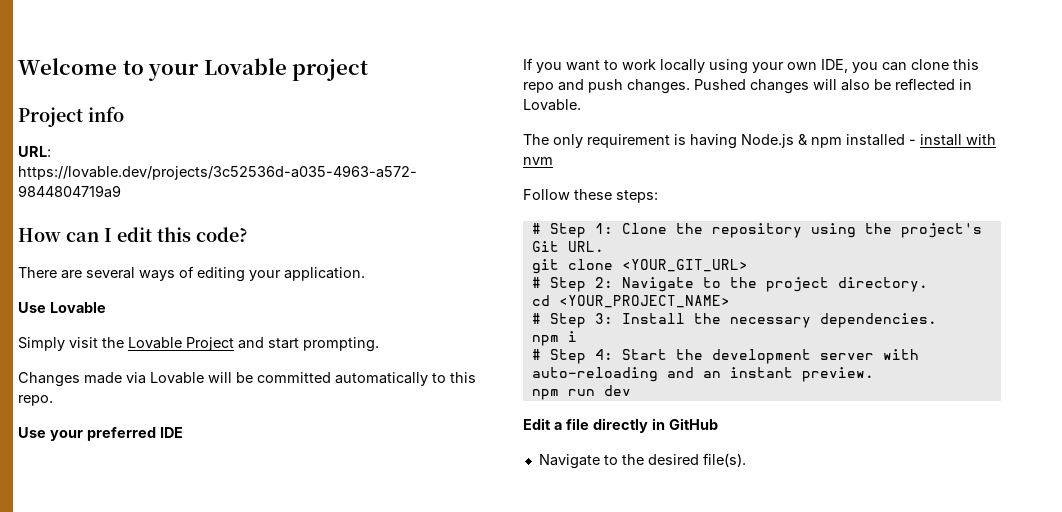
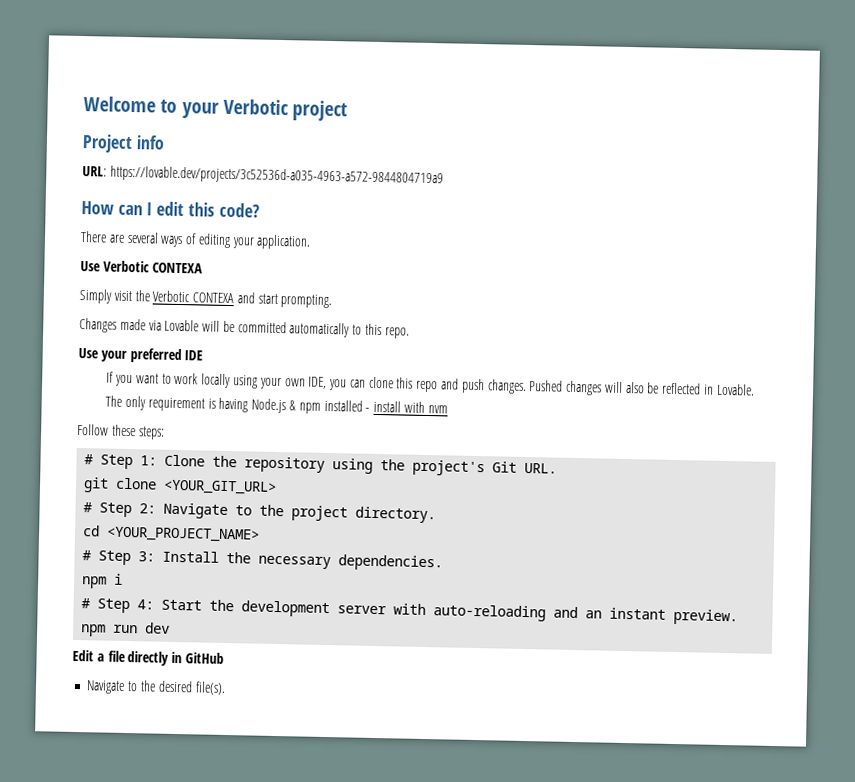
[203,58,287,75] Lovable -> [222,98,289,116] Verbotic
[50,302,106,313] Lovable -> [102,260,203,274] Verbotic CONTEXA
[128,337,234,351] Lovable Project -> [152,290,235,304] Verbotic CONTEXA

